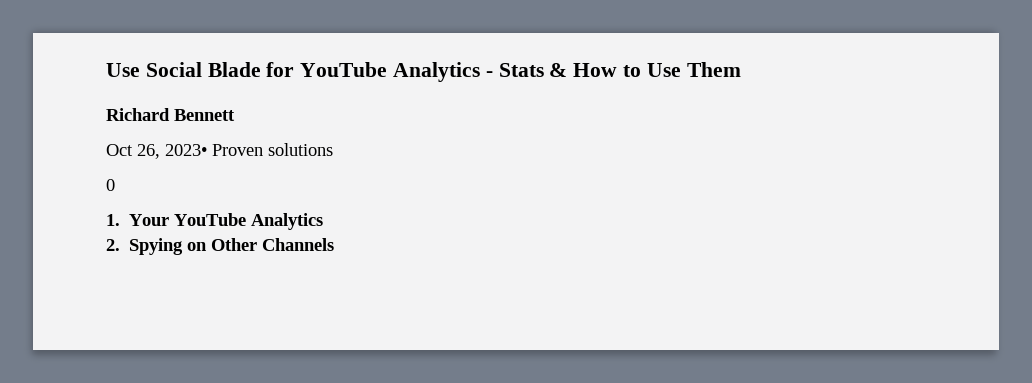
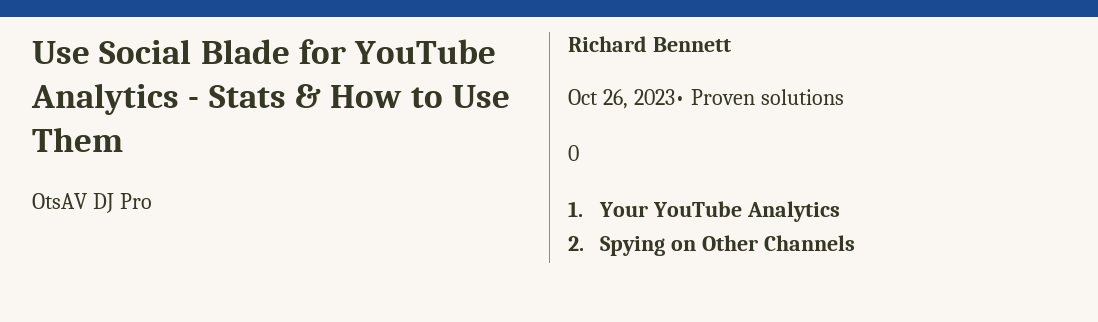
(741, 69) none -> [32,193,152,213] // OtsAV DJ Pro

